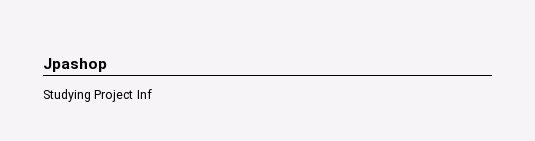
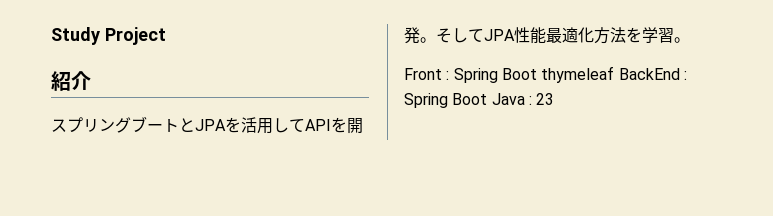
[43,58,107,72] [43,89,152,102] Jpashop // Studying Project Inf -> [51,27,166,45] [51,71,91,91] [51,116,363,134] [404,27,690,44] [404,66,687,83] [404,93,555,108] Study Project // 紹介 // スプリングブートとJPAを活用してAPIを開発。そしてJPA性能最適化方法を学習。 // Front : Spring Boot thymeleaf BackEnd : Spring Boot Java : 23

